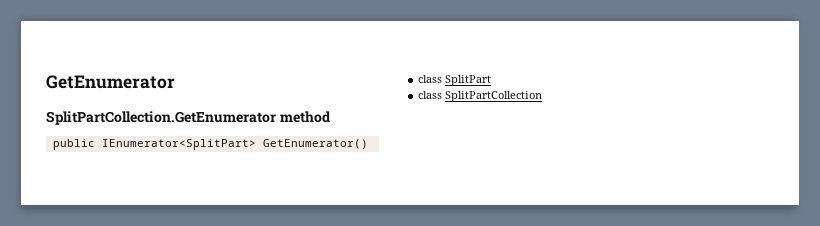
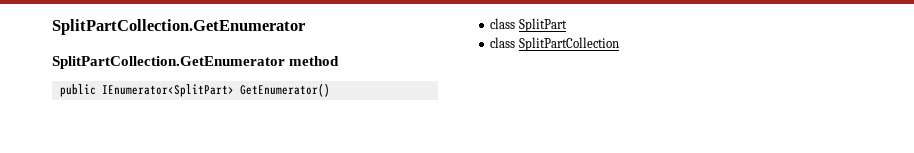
[46,75,175,89] GetEnumerator -> [52,19,305,35] SplitPartCollection.GetEnumerator

